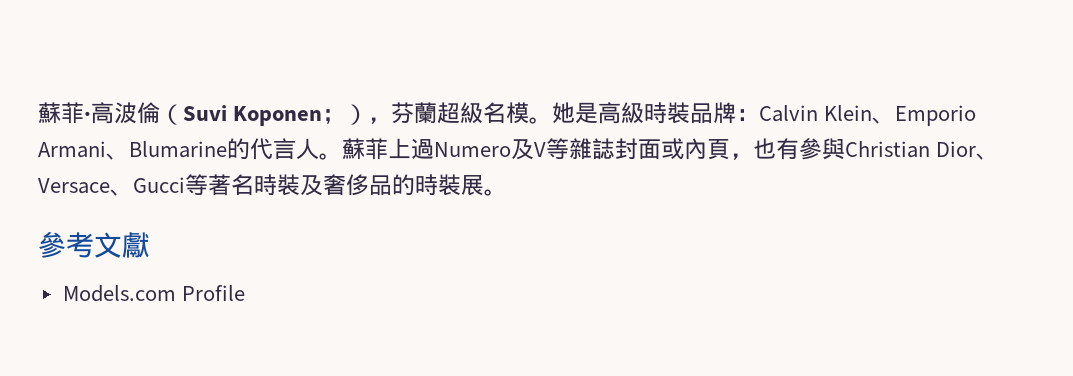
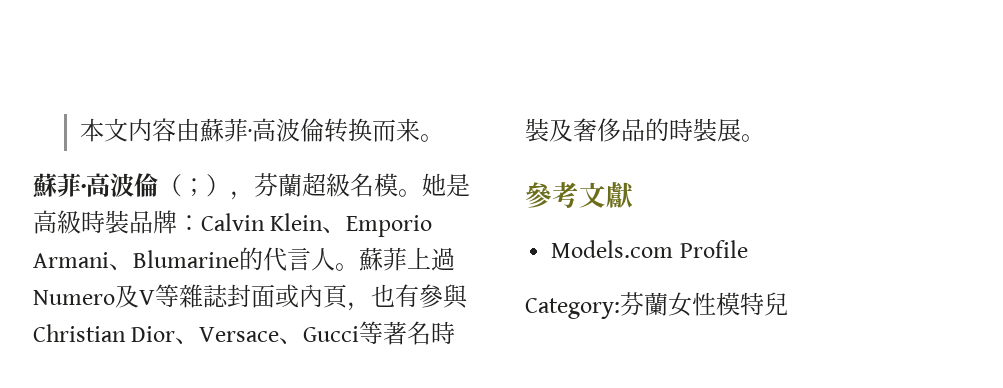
(38, 113) none -> [80,118,445,143] 本文内容由蘇菲·高波倫转换而来。 //
[183,105,323,126] Suvi Koponen -> (182, 185) none
(245, 293) none -> [525,292,788,319] // Category:芬蘭女性模特兒

